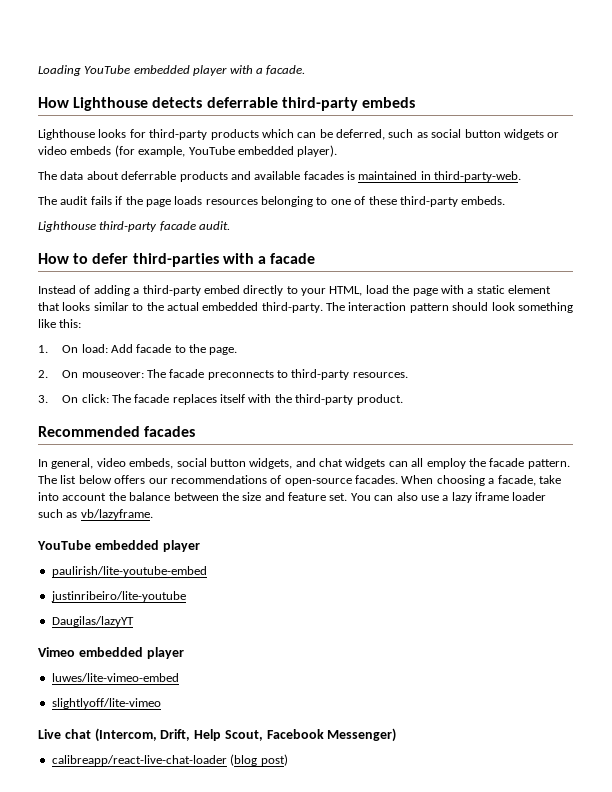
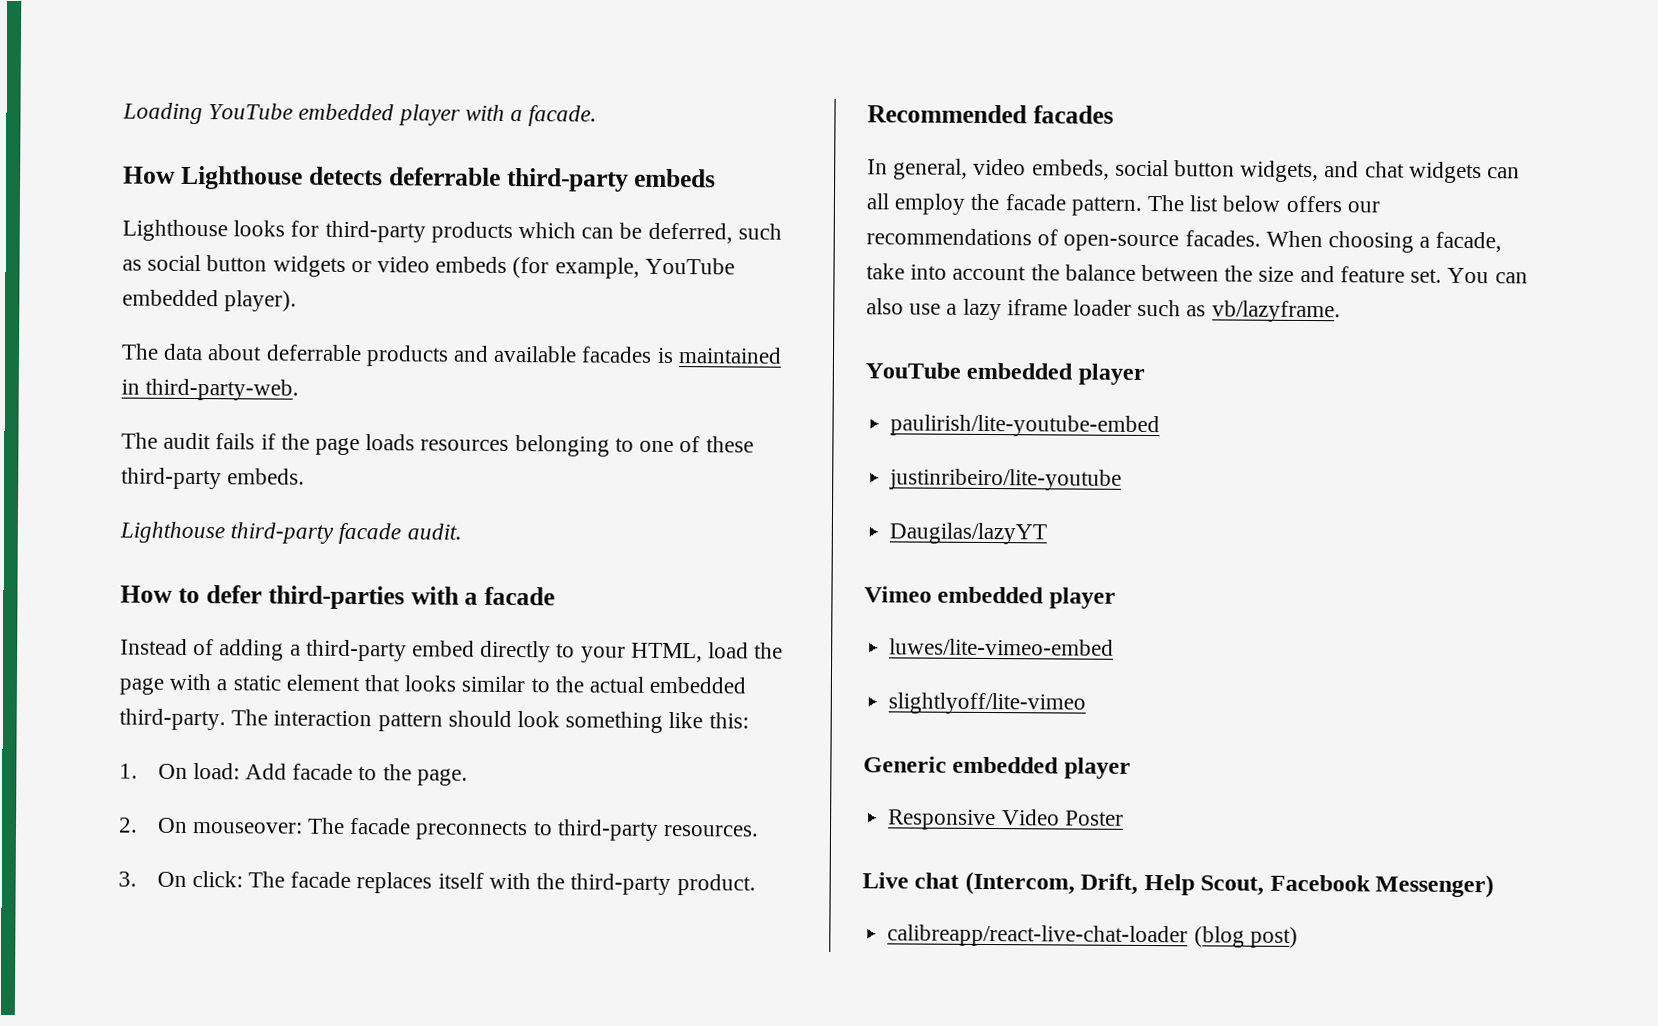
(161, 703) none -> [863,756,1131,779] [888,809,1124,831] // Generic embedded player // Responsive Video Poster

